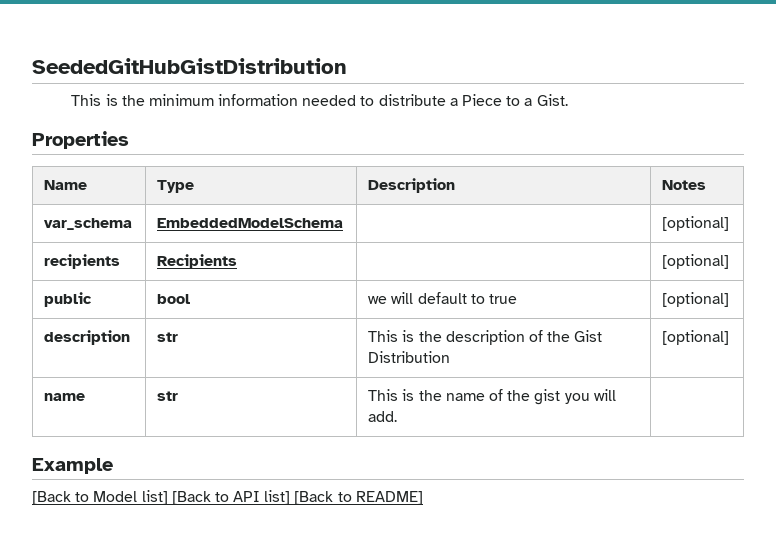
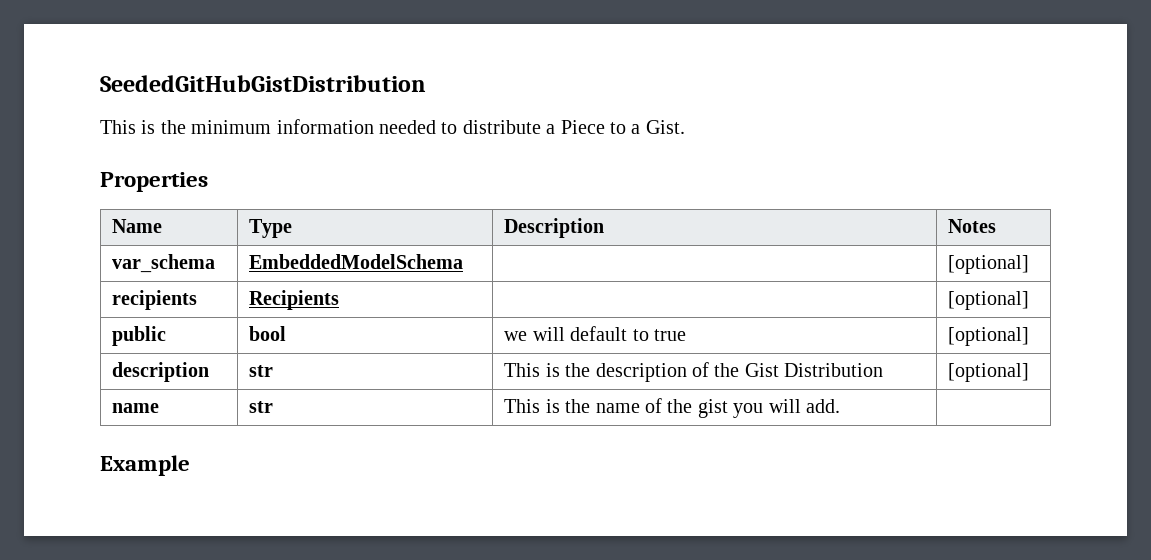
[32,490,423,505] // [Back to Model list] [Back to API list] [Back to README] -> (190, 465) none

